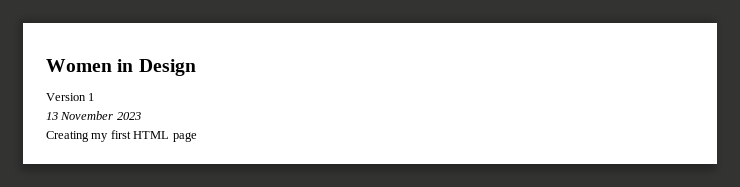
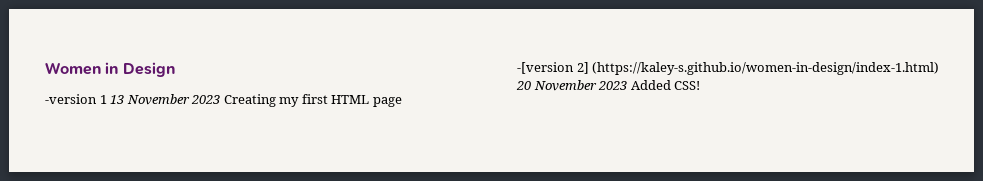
[46,93,86,101] Version -> [45,94,97,104] -version
(95, 97) // -> (107, 99) none
(141, 116) // -> (221, 99) none
(197, 137) none -> [517,62,940,75] [516,80,701,91] // -[version 2] (https://kaley-s.github.io/women-in-design/index-1.html) 20 November 2023 Added CSS!

